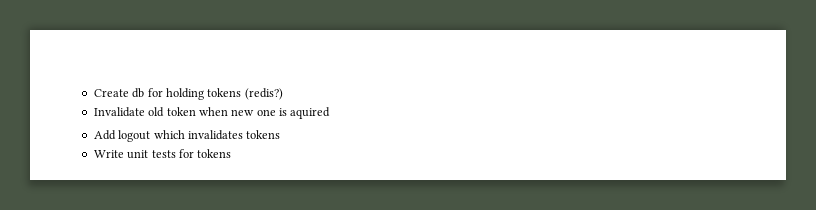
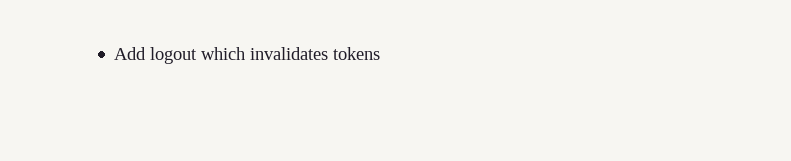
[93,88,283,100] [93,107,331,119] Create db for holding tokens (redis?) // Invalidate old token when new one is aquired // -> (114, 53) none
[93,149,232,159] // Write unit tests for tokens -> (381, 53) none

